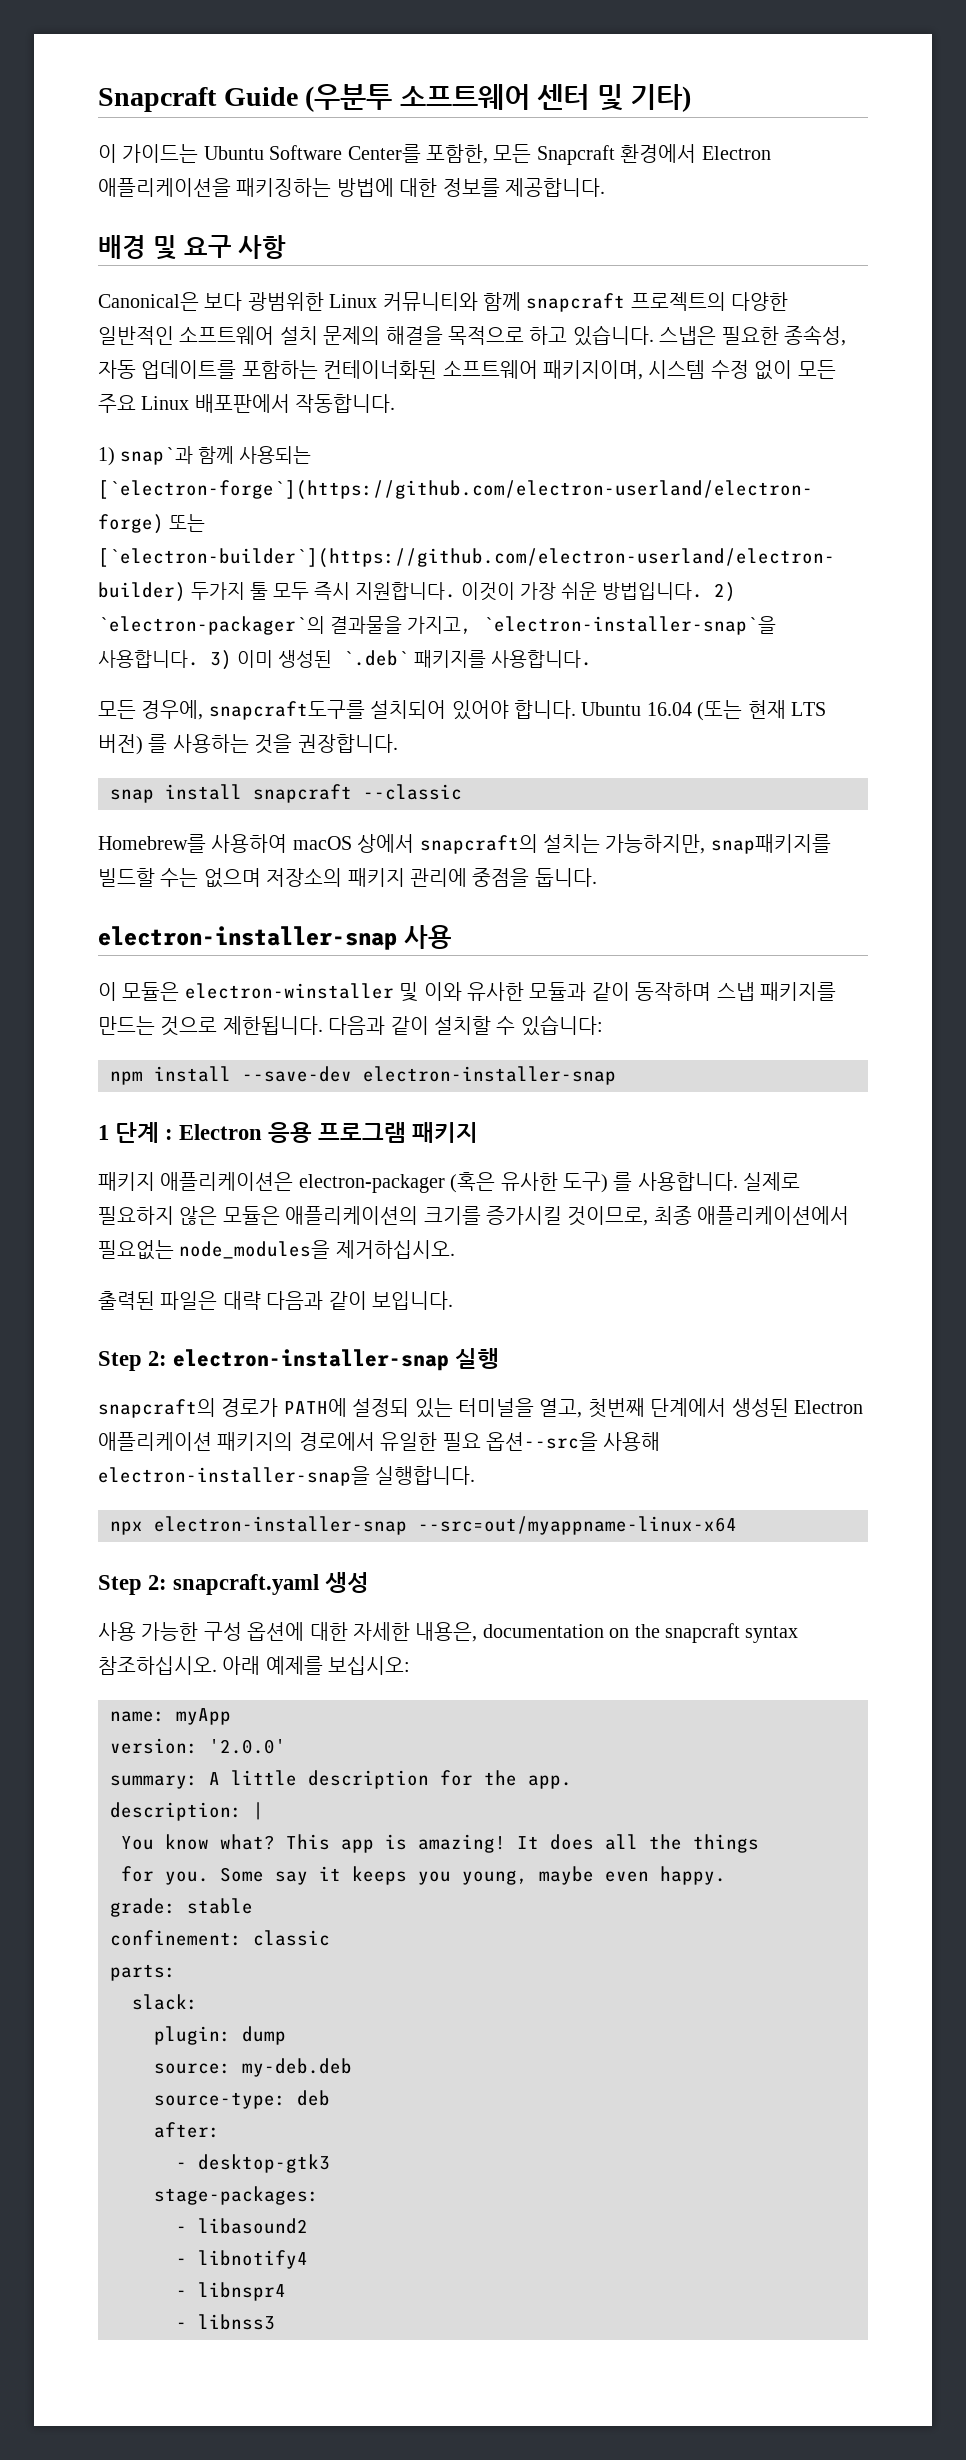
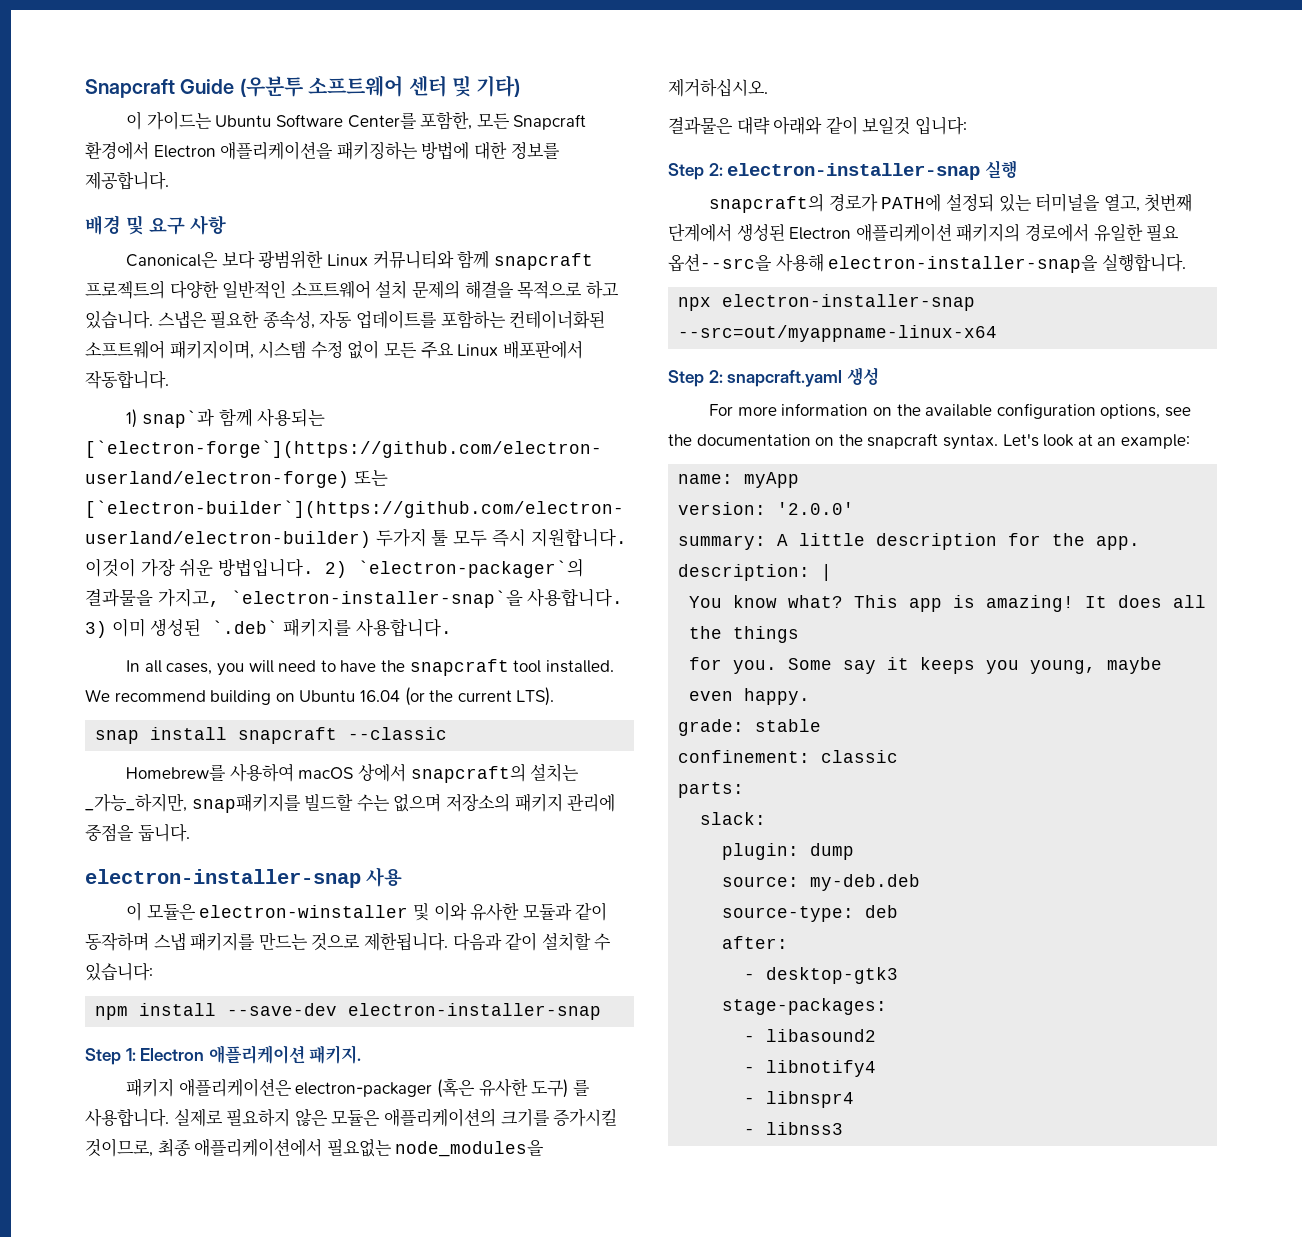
[98,700,826,721] [98,734,398,755] 모든 경우에, snapcraft도구를 설치되어 있어야 합니다. Ubuntu 16.04 (또는 현재 LTS 버전) 를 사용하는 것을 권장합니다. -> [126,659,614,676] [85,687,555,706] In all cases, you will need to have the snapcraft tool installed. We recommend building on Ubuntu 16.04 (or the current LTS).
[605,834,706,854] 가능하지만, -> [85,793,187,812] _가능_하지만,
[98,1122,479,1143] 1 단계 : Electron 응용 프로그램 패키지 -> [85,1045,362,1065] Step 1: Electron 애플리케이션 패키지.
[98,1291,453,1310] 출력된 파일은 대략 다음과 같이 보입니다. -> [668,116,967,135] 결과물은 대략 아래와 같이 보일것 입니다:
[98,1622,799,1643] [98,1656,411,1675] 사용 가능한 구성 옵션에 대한 자세한 내용은, documentation on the snapcraft syntax 참조하십시오. 아래 예제를 보십시오: -> [709,403,1191,419] [668,433,1190,450] For more information on the available configuration options, see the documentation on the snapcraft syntax. Let's look at an example:

